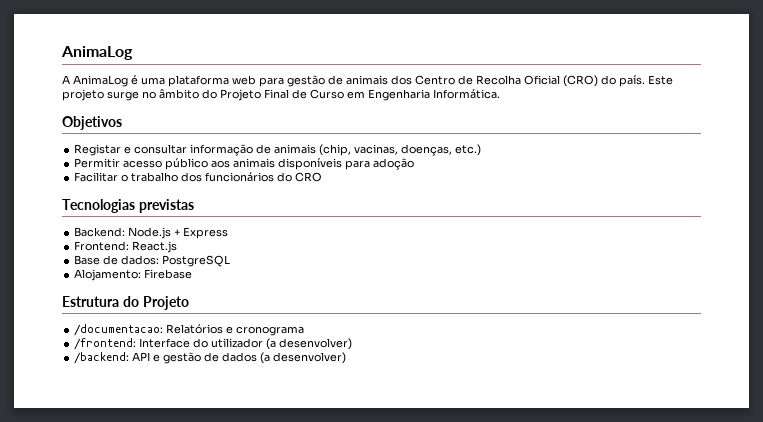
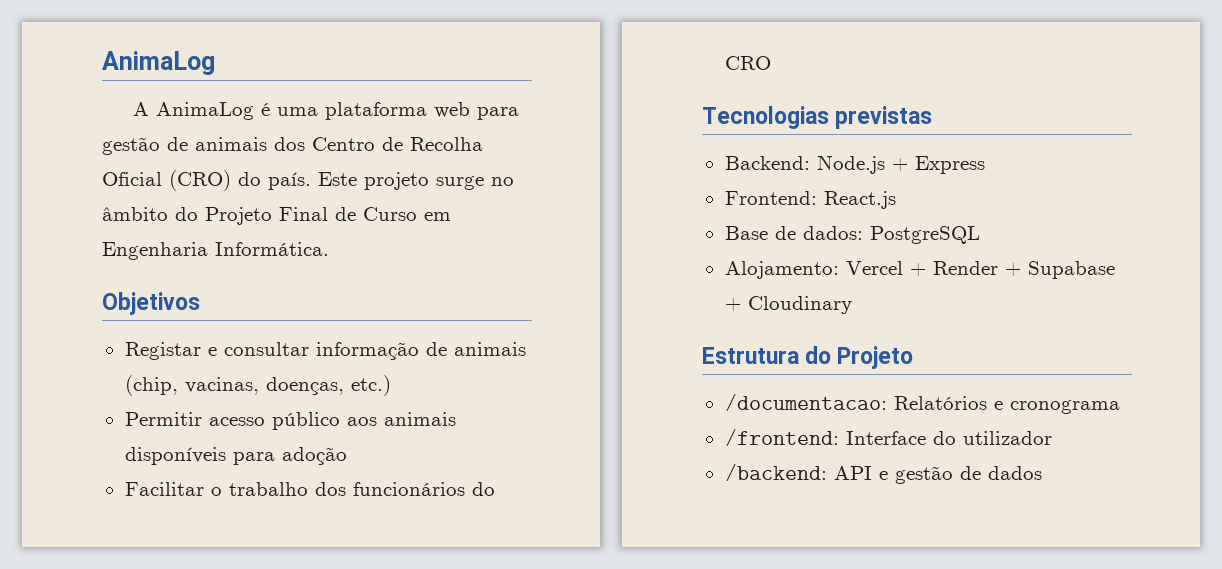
[144,269,193,279] Firebase -> [845,261,1115,279] [724,296,852,314] Vercel + Render + Supabase + Cloudinary
[266,338,353,350] (a desenvolver) -> (1052, 438) none
[260,352,347,364] (a desenvolver) -> (1042, 473) none

